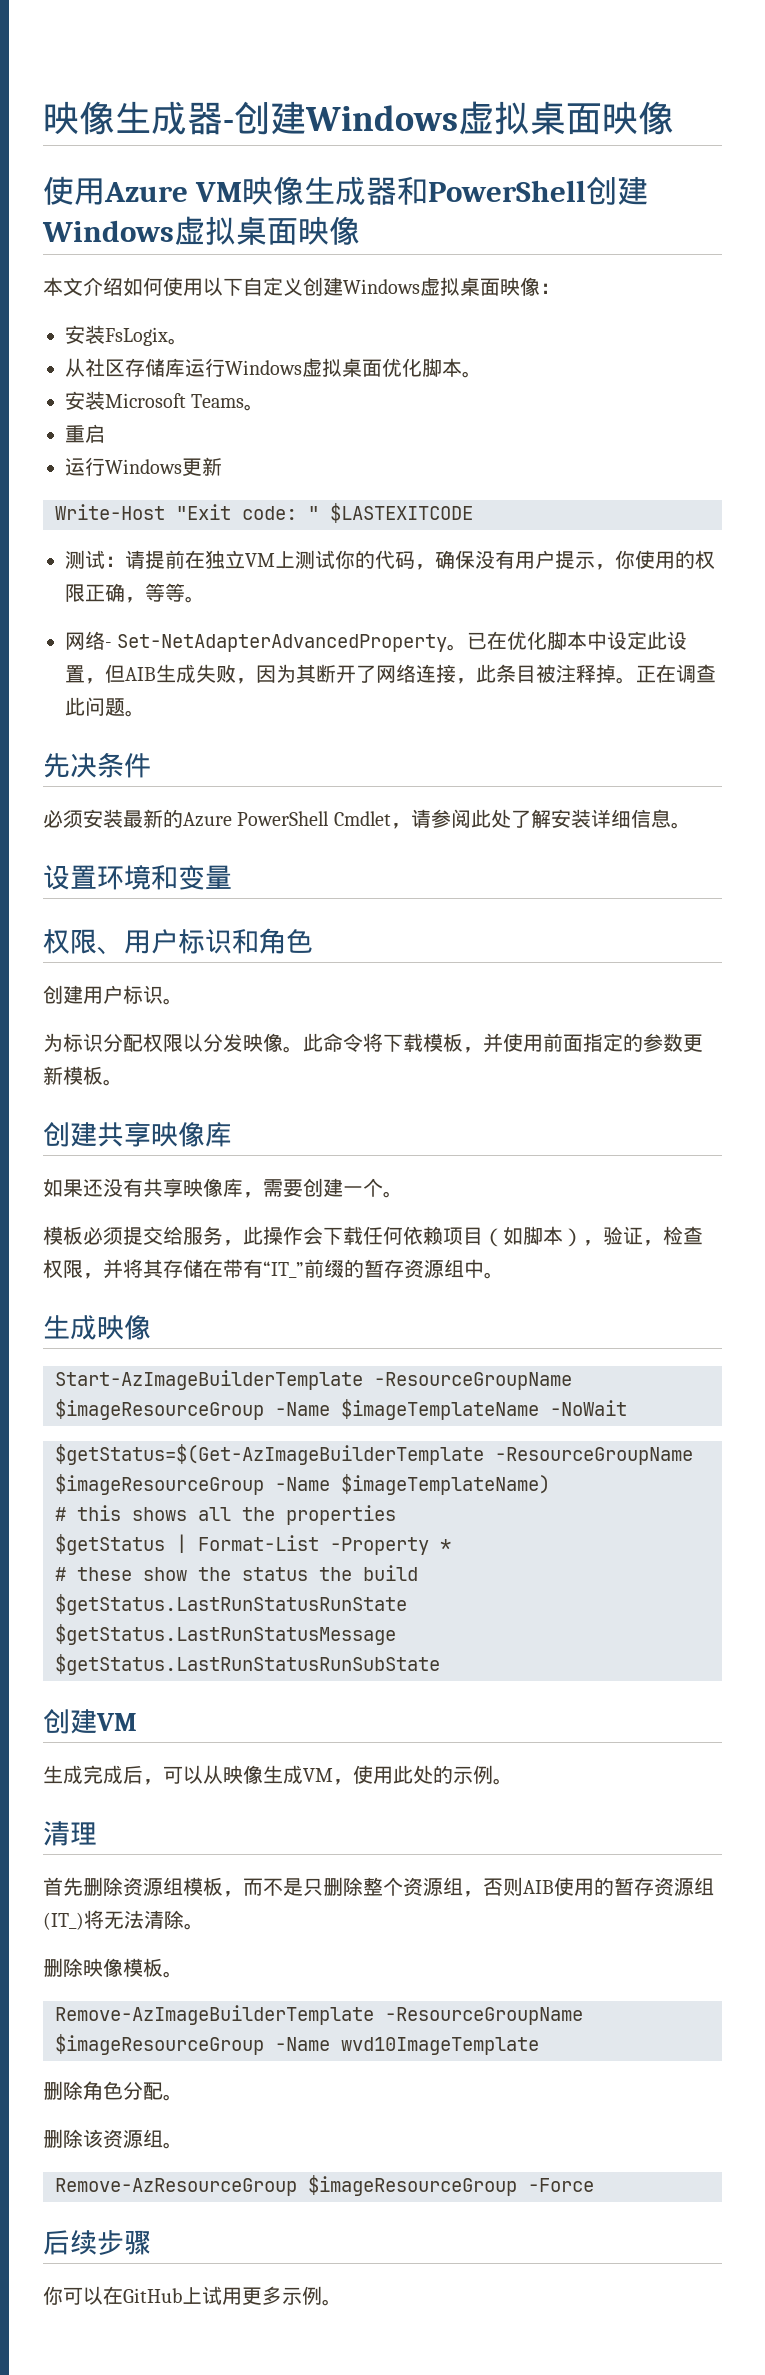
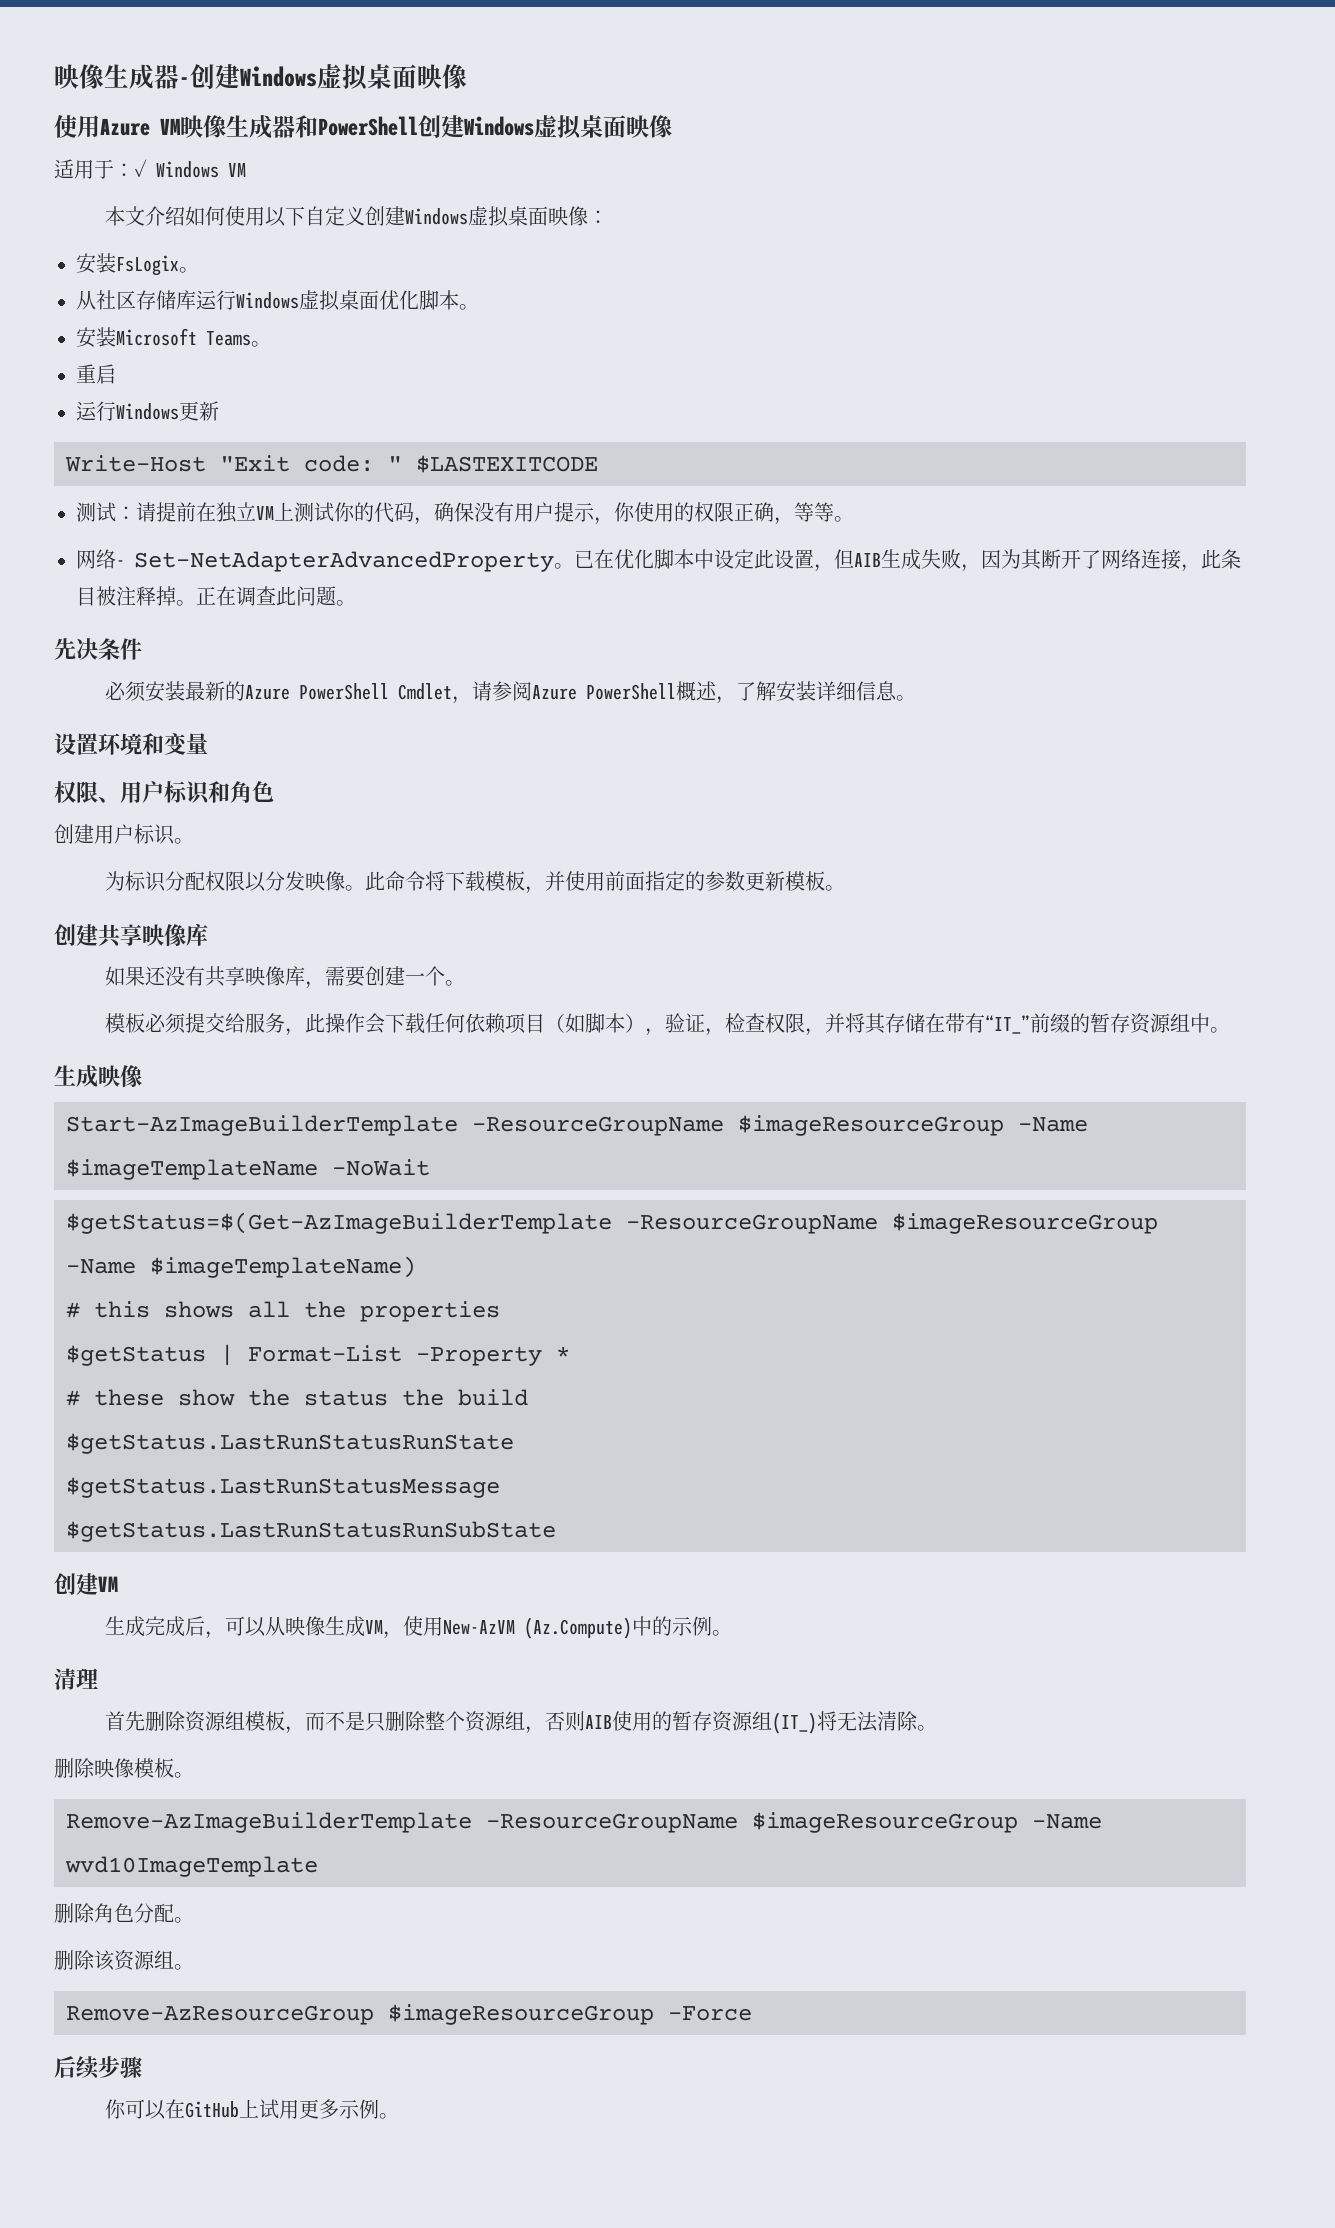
(360, 230) none -> [54,159,246,179] // 适用于：✓ Windows VM
[470,809,511,828] 此处 -> [531,681,736,704] Azure PowerShell概述，
[393,1765,433,1784] 此处 -> [442,1616,652,1639] New-AzVM (Az.Compute)中

